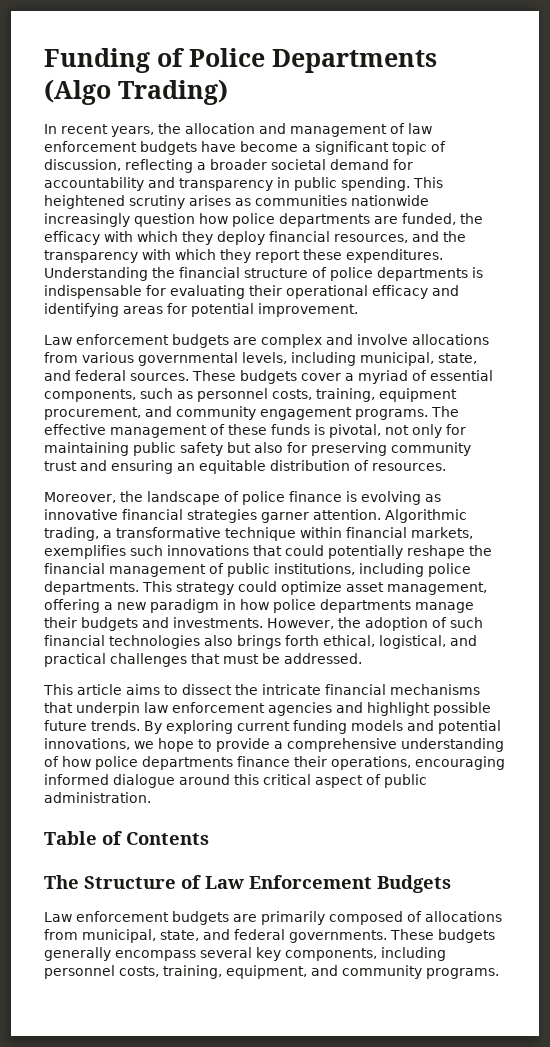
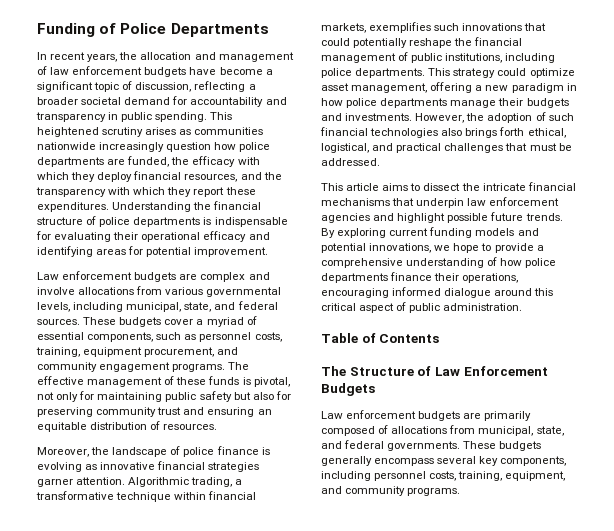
[44,79,228,105] (Algo Trading) -> (269, 30) none

